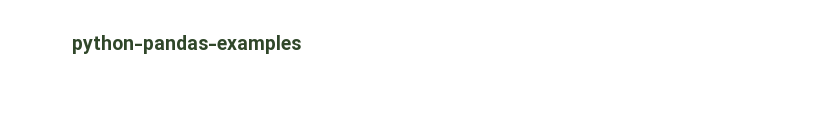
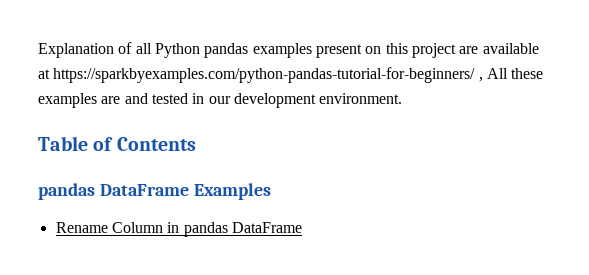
[72,35,301,54] python-pandas-examples -> [38,42,539,58] [38,67,544,83] [38,93,403,108] [38,136,196,151] [38,183,271,200] [55,222,302,237] Explanation of all Python pandas examples present on this project are available at https://sparkbyexamples.com/python-pandas-tutorial-for-beginners/ , All these examples are and tested in our development environment. // Table of Contents // pandas DataFrame Examples // Rename Column in pandas DataFrame

